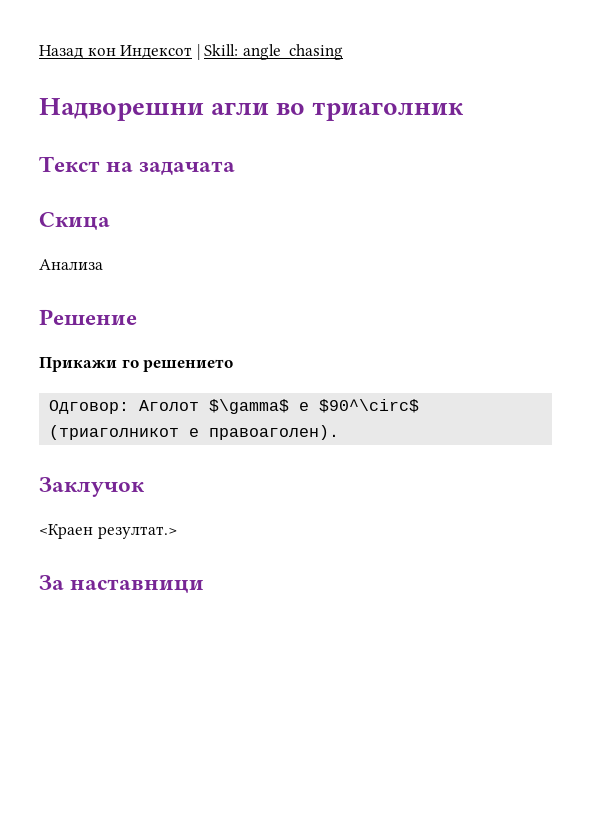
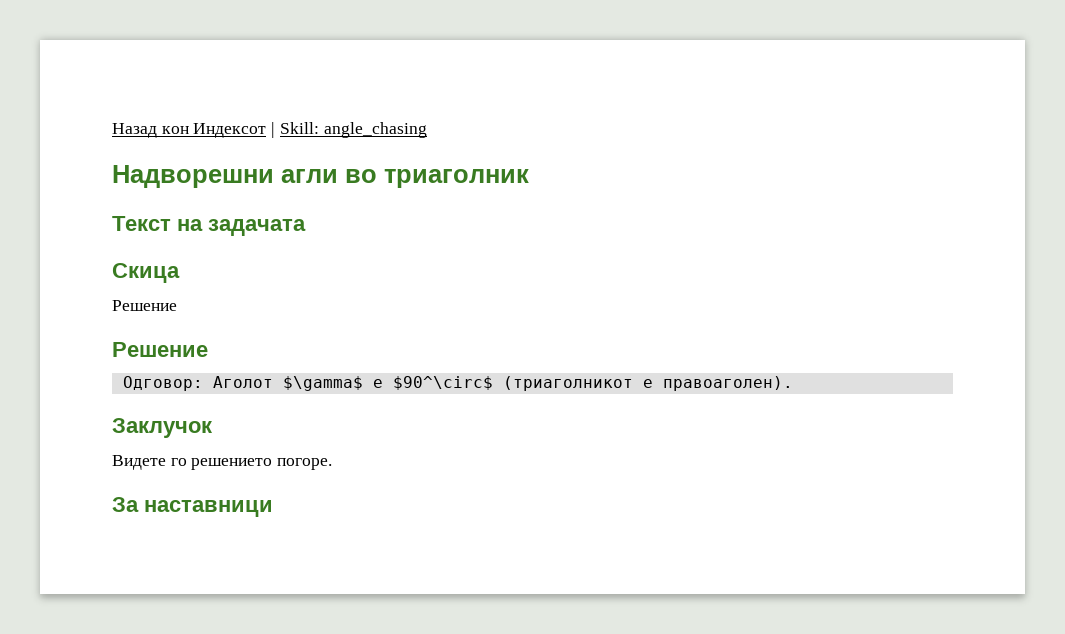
[39,259,103,270] [39,309,137,325] [39,357,234,372] Анализа // Решение // Прикажи го решението -> [112,300,177,311] [112,342,208,357] Решение // Решение
[39,524,177,539] <Краен резултат.> -> [112,455,333,470] Видете го решението погоре.

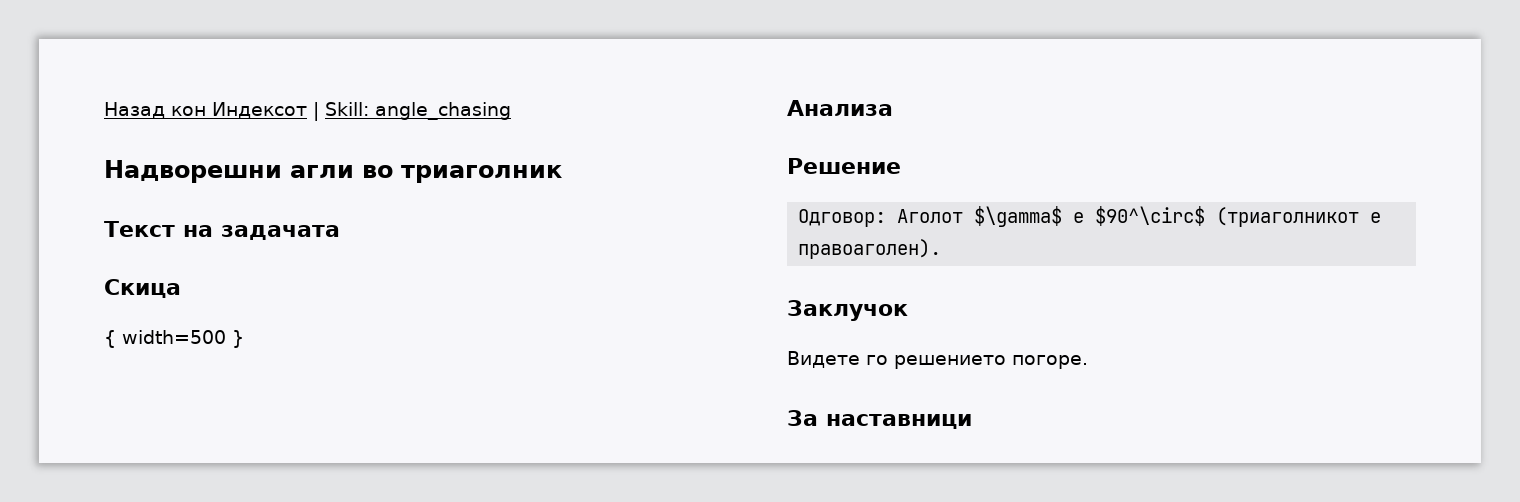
[112,300,177,311] Решение -> [104,330,244,348] [787,100,893,116] { width=500 } // Анализа

